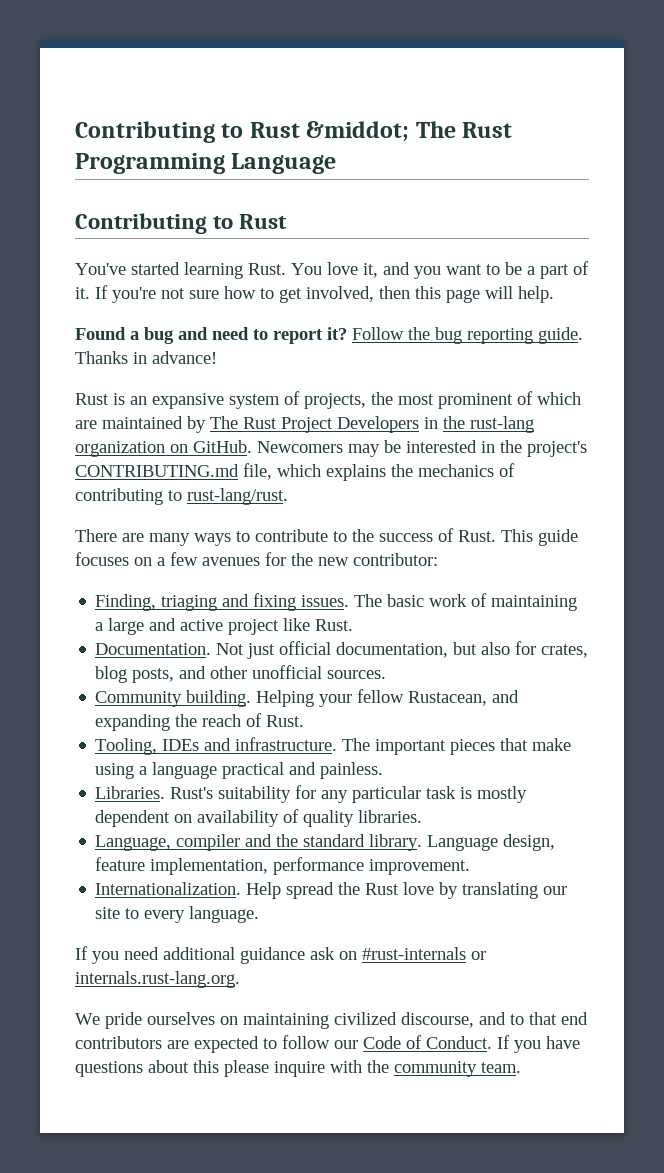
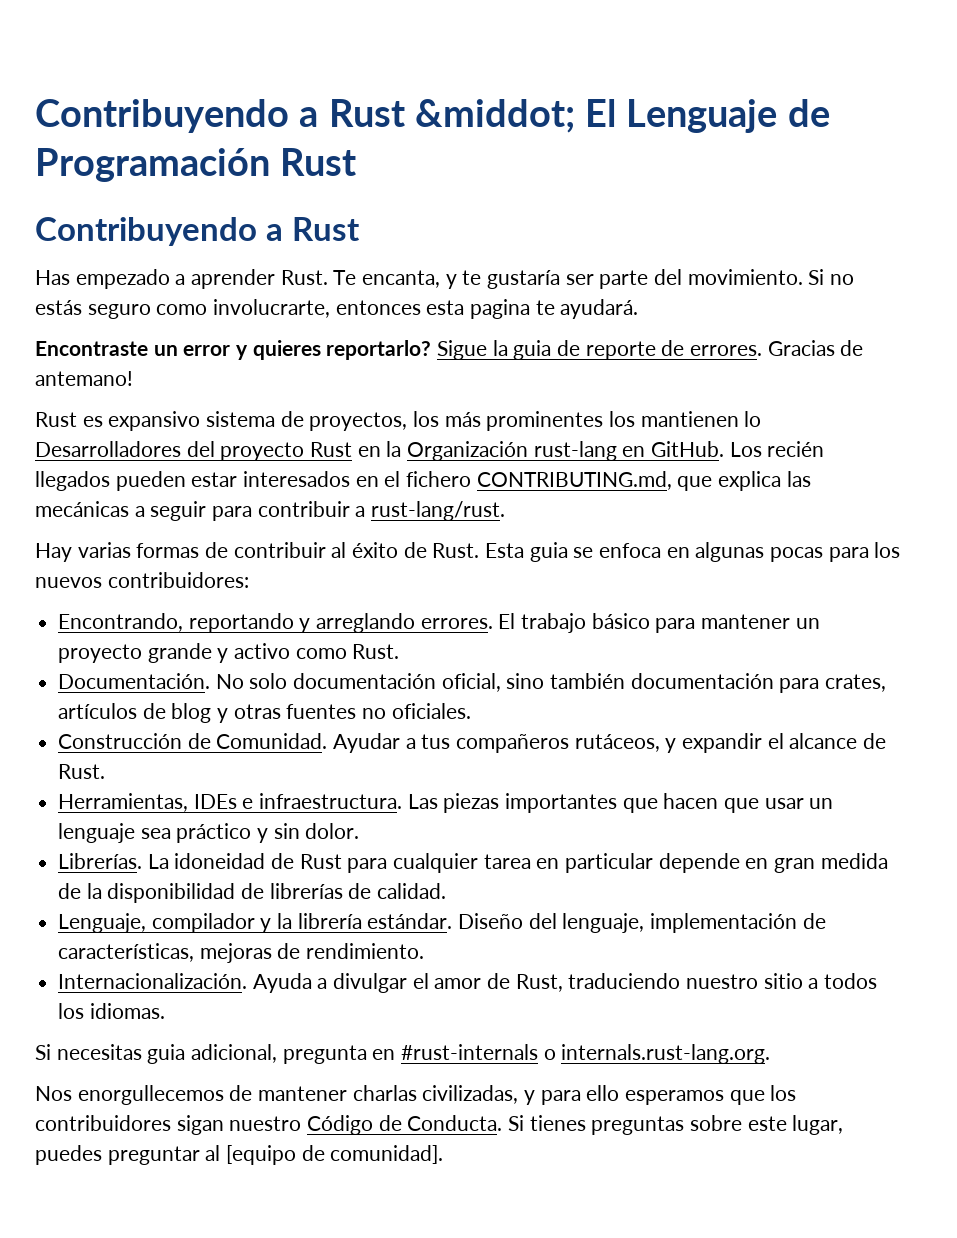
[75,121,513,143] [75,153,337,174] [75,213,288,234] [75,261,589,279] [75,285,554,303] [75,327,583,344] [75,351,217,364] [75,391,581,409] [75,416,534,433] [75,440,587,457] [75,463,515,481] [75,488,288,505] [75,528,578,546] [75,552,438,566] [95,593,578,611] [95,618,354,635] [95,641,589,659] [95,665,387,683] [95,689,520,707] [95,713,305,731] [95,737,572,755] [95,762,384,779] [95,785,528,803] [95,809,423,827] [95,834,556,851] [95,857,471,875] [95,882,568,899] [95,906,260,923] [75,946,486,964] [75,971,240,988] [75,1012,588,1029] [75,1035,580,1053] [75,1060,521,1077] Contributing to Rust &middot; The Rust Programming Language // Contributing to Rust // You've started learning Rust. You love it, and you want to be a part of it. If you're not sure how to get involved, then this page will help. // Found a bug and need to report it? Follow the bug reporting guide. Thanks in advance! // Rust is an expansive system of projects, the most prominent of which are maintained by The Rust Project Developers in the rust-lang organization on GitHub. Newcomers may be interested in the project's CONTRIBUTING.md file, which explains the mechanics of contributing to rust-lang/rust. // There are many ways to contribute to the success of Rust. This guide focuses on a few avenues for the new contributor: // Finding, triaging and fixing issues. The basic work of maintaining a large and active project like Rust. // Documentation. Not just official documentation, but also for crates, blog posts, and other unofficial sources. // Community building. Helping your fellow Rustacean, and expanding the reach of Rust. // Tooling, IDEs and infrastructure. The important pieces that make using a language practical and painless. // Libraries. Rust's suitability for any particular task is mostly dependent on availability of quality libraries. // Language, compiler and the standard library. Language design, feature implementation, performance improvement. // Internationalization. Help spread the Rust love by translating our site to every language. // If you need additional guidance ask on #rust-internals or internals.rust-lang.org. // We pride ourselves on maintaining civilized discourse, and to that end contributors are expected to follow our Code of Conduct. If you have questions about this please inquire with the community team. -> [35,99,830,133] [35,148,357,182] [35,217,360,246] [35,269,855,289] [35,299,639,319] [35,340,864,360] [35,371,133,386] [35,411,762,431] [35,441,825,461] [35,471,811,491] [35,501,506,521] [35,542,901,562] [35,572,249,588] [58,613,820,633] [58,643,400,663] [58,673,887,693] [58,703,471,723] [58,733,887,753] [58,764,106,779] [58,793,834,813] [58,823,360,843] [58,853,888,873] [58,883,447,903] [58,913,826,933] [58,943,425,963] [58,973,878,993] [58,1003,165,1019] [35,1044,771,1064] [35,1085,797,1105] [35,1115,844,1135] [35,1145,444,1165] Contribuyendo a Rust &middot; El Lenguaje de Programación Rust // Contribuyendo a Rust // Has empezado a aprender Rust. Te encanta, y te gustaría ser parte del movimiento. Si no estás seguro como involucrarte, entonces esta pagina te ayudará. // Encontraste un error y quieres reportarlo? Sigue la guia de reporte de errores. Gracias de antemano! // Rust es expansivo sistema de proyectos, los más prominentes los mantienen lo Desarrolladores del proyecto Rust en la Organización rust-lang en GitHub. Los recién llegados pueden estar interesados en el fichero CONTRIBUTING.md, que explica las mecánicas a seguir para contribuir a rust-lang/rust. // Hay varias formas de contribuir al éxito de Rust. Esta guia se enfoca en algunas pocas para los nuevos contribuidores: // Encontrando, reportando y arreglando errores. El trabajo básico para mantener un proyecto grande y activo como Rust. // Documentación. No solo documentación oficial, sino también documentación para crates, artículos de blog y otras fuentes no oficiales. // Construcción de Comunidad. Ayudar a tus compañeros rutáceos, y expandir el alcance de Rust. // Herramientas, IDEs e infraestructura. Las piezas importantes que hacen que usar un lenguaje sea práctico y sin dolor. // Librerías. La idoneidad de Rust para cualquier tarea en particular depende en gran medida de la disponibilidad de librerías de calidad. // Lenguaje, compilador y la librería estándar. Diseño del lenguaje, implementación de características, mejoras de rendimiento. // Internacionalización. Ayuda a divulgar el amor de Rust, traduciendo nuestro sitio a todos los idiomas. // Si necesitas guia adicional, pregunta en #rust-internals o internals.rust-lang.org. // Nos enorgullecemos de mantener charlas civilizadas, y para ello esperamos que los contribuidores sigan nuestro Código de Conducta. Si tienes preguntas sobre este lugar, puedes preguntar al [equipo de comunidad].

